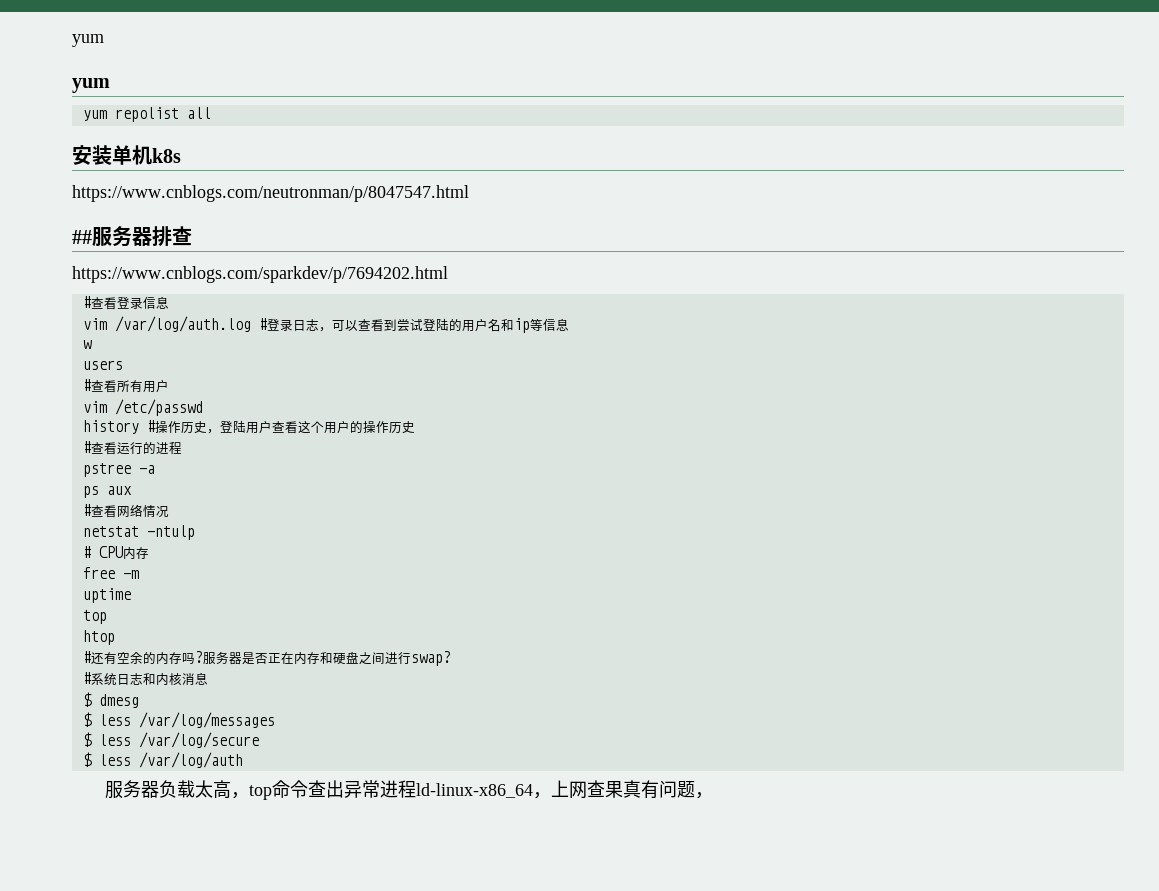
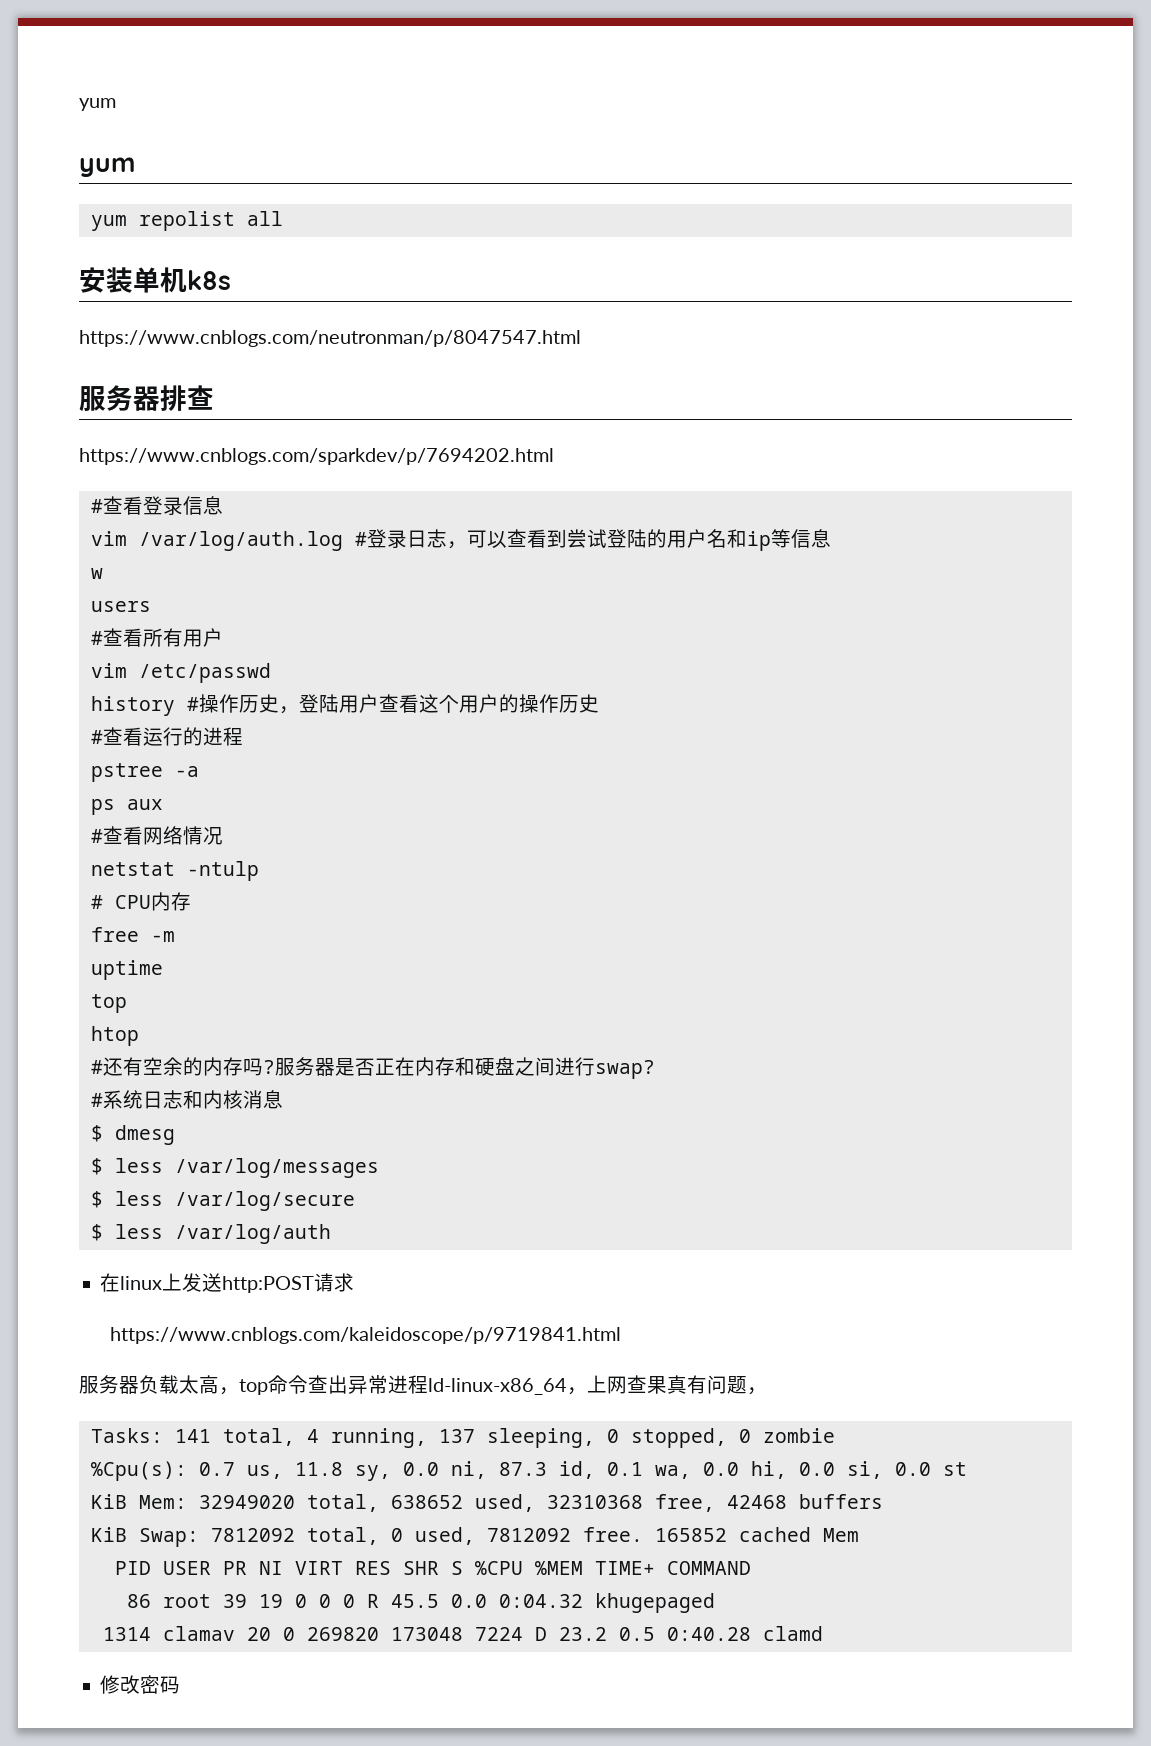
[72,230,92,244] ## -> (581, 338) none
(243, 760) none -> [100,1273,355,1293] [109,1327,621,1344] // 在linux上发送http:POST请求 // https://www.cnblogs.com/kaleidoscope/p/9719841.html
(714, 795) none -> [90,1428,835,1448] [90,1461,967,1481] [90,1494,883,1512] [90,1527,859,1547] [114,1561,751,1575] [126,1593,715,1613] [102,1626,823,1641] [100,1675,181,1694] // Tasks: 141 total, 4 running, 137 sleeping, 0 stopped, 0 zombie // %Cpu(s): 0.7 us, 11.8 sy, 0.0 ni, 87.3 id, 0.1 wa, 0.0 hi, 0.0 si, 0.0 st // KiB Mem: 32949020 total, 638652 used, 32310368 free, 42468 buffers // KiB Swap: 7812092 total, 0 used, 7812092 free. 165852 cached Mem // PID USER PR NI VIRT RES SHR S %CPU %MEM TIME+ COMMAND // 86 root 39 19 0 0 0 R 45.5 0.0 0:04.32 khugepaged // 1314 clamav 20 0 269820 173048 7224 D 23.2 0.5 0:40.28 clamd // 修改密码

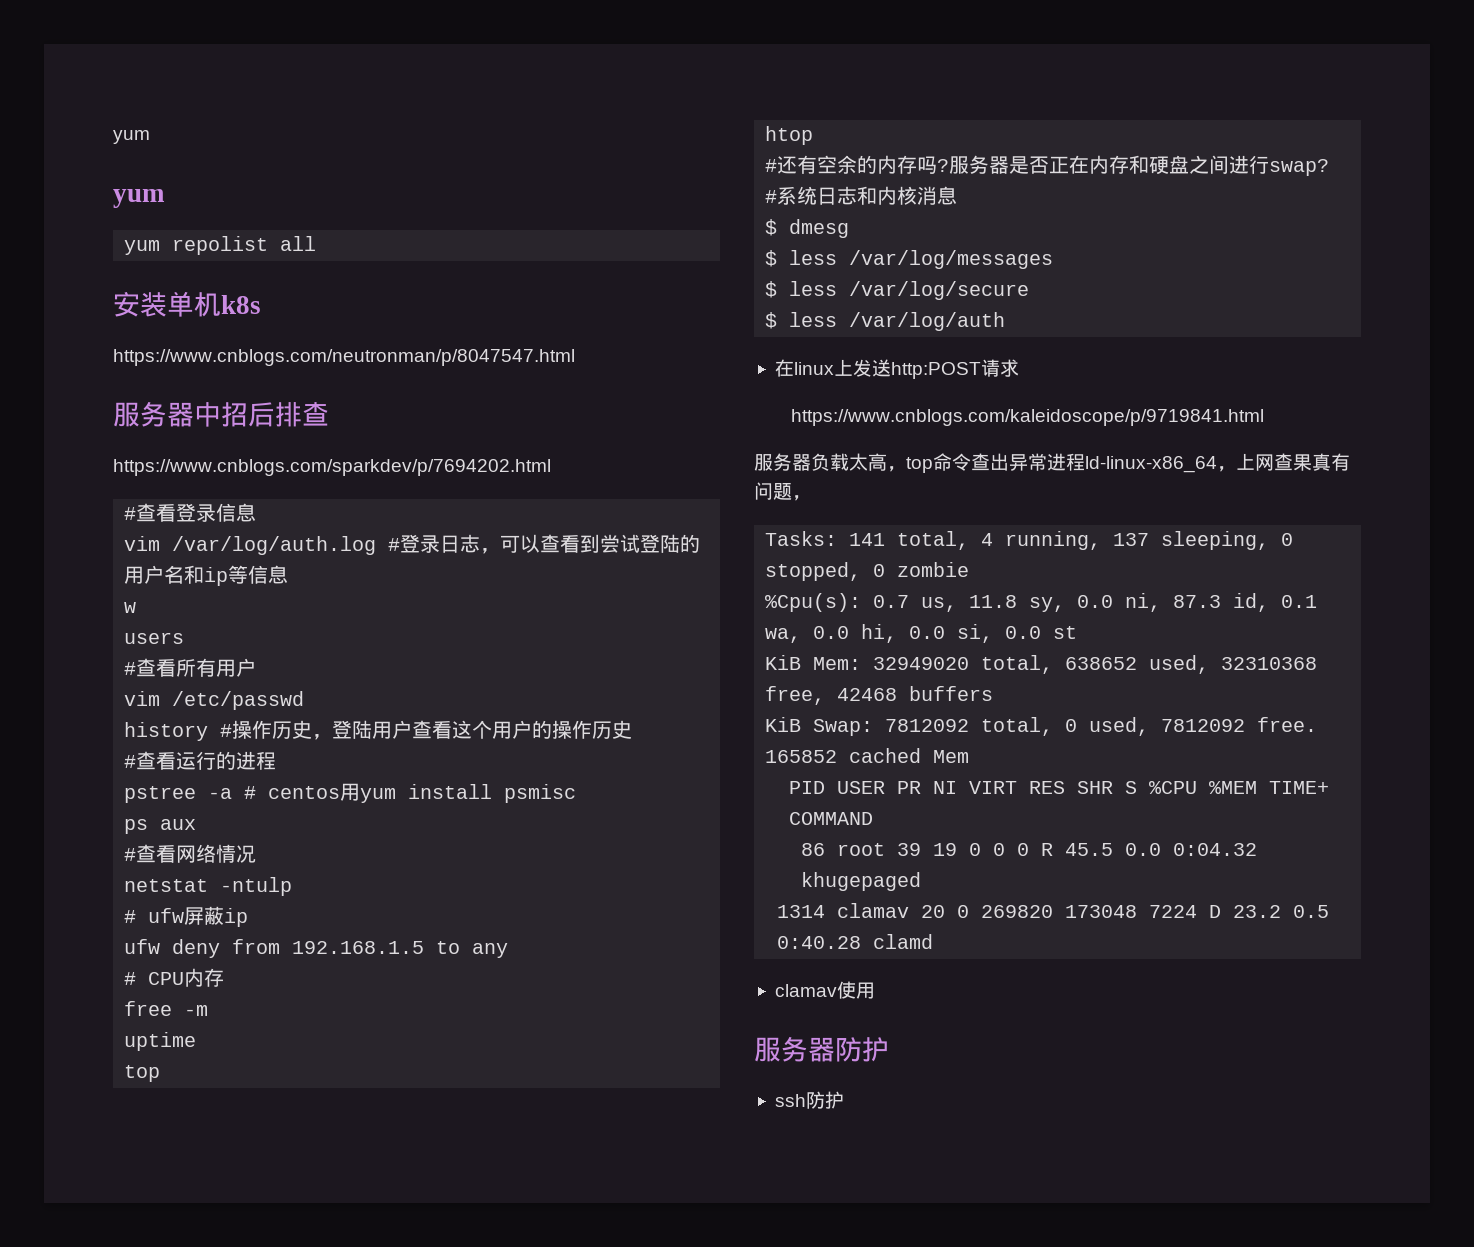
(160, 398) none -> [194,402,275,427] 中招后
(199, 771) none -> [244,783,577,803] # centos用yum install psmisc
(259, 871) none -> [124,906,249,927] [124,939,509,958] // # ufw屏蔽ip // ufw deny from 192.168.1.5 to any
[100,1675,181,1694] 修改密码 -> [774,981,875,999] [754,1036,889,1062] [774,1091,844,1109] clamav使用 // 服务器防护 // ssh防护

